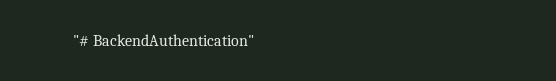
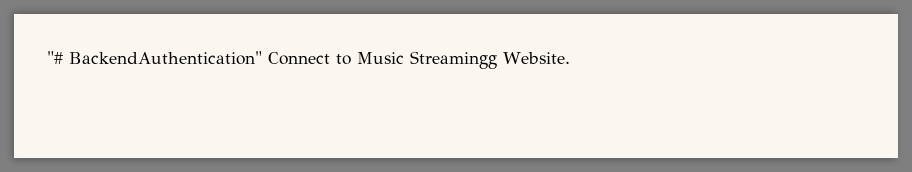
(255, 40) none -> [268,51,570,69] Connect to Music Streamingg Website.

